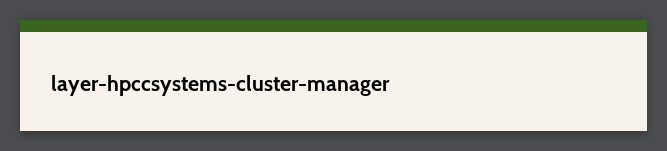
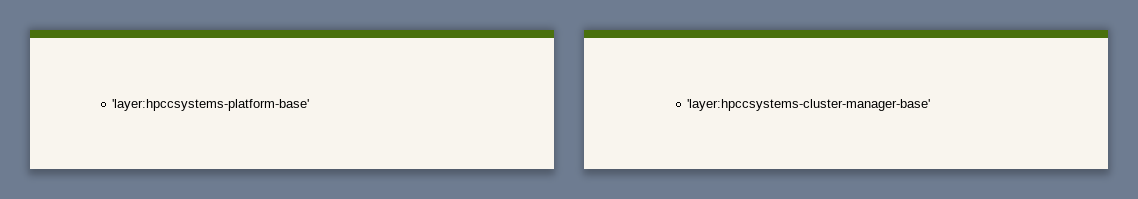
[51,75,390,96] layer-hpccsystems-cluster-manager -> [112,99,310,111] [687,99,931,111] 'layer:hpccsystems-platform-base' // 'layer:hpccsystems-cluster-manager-base'

